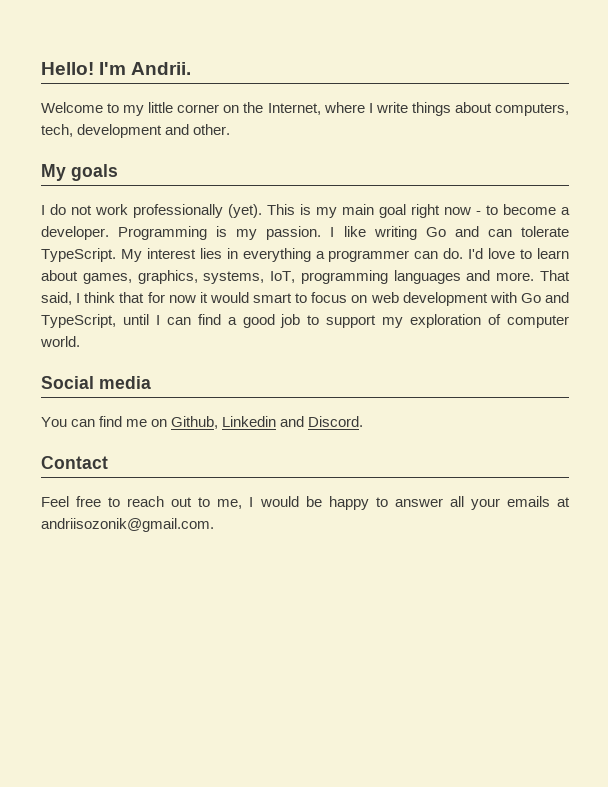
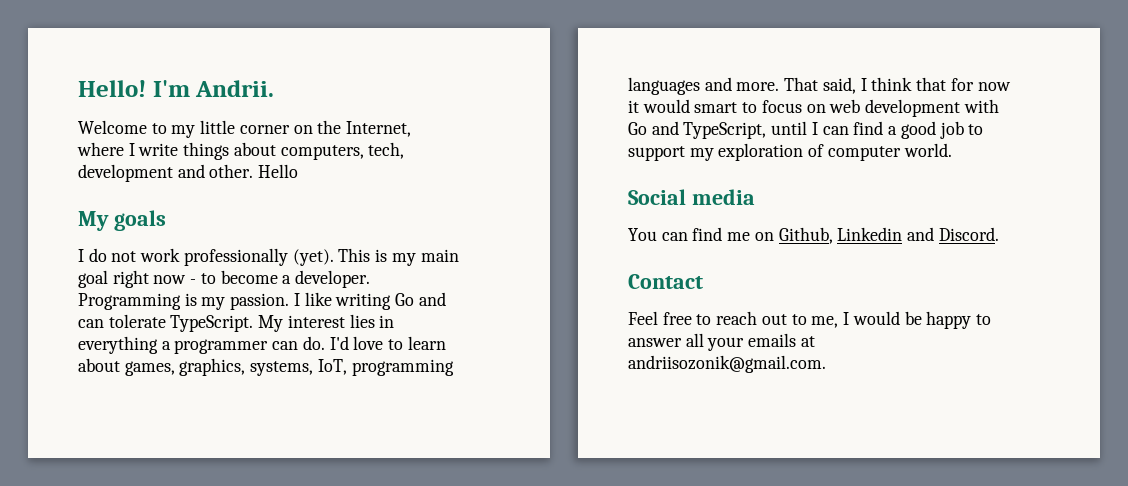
(231, 129) none -> [258,164,299,178] Hello

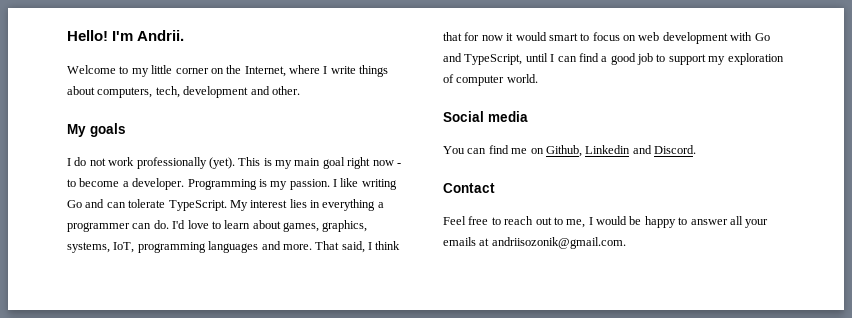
[258,164,299,178] Hello -> (300, 90) none

